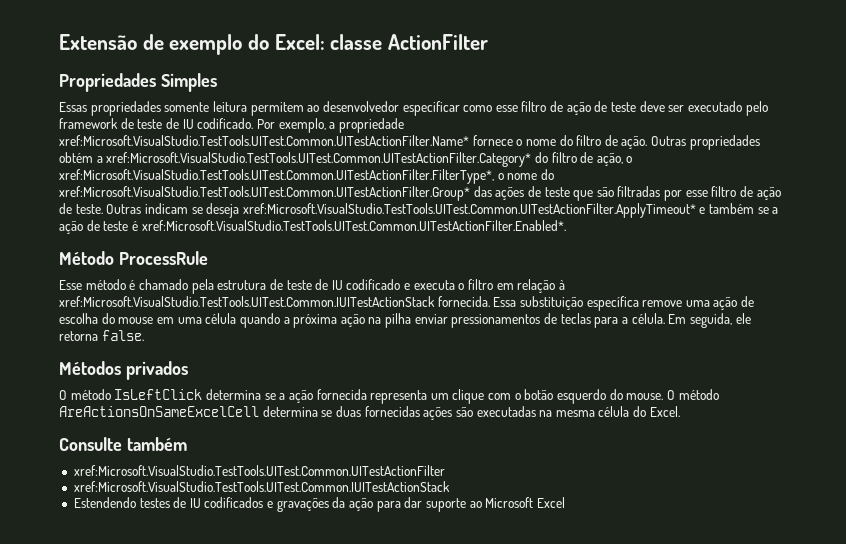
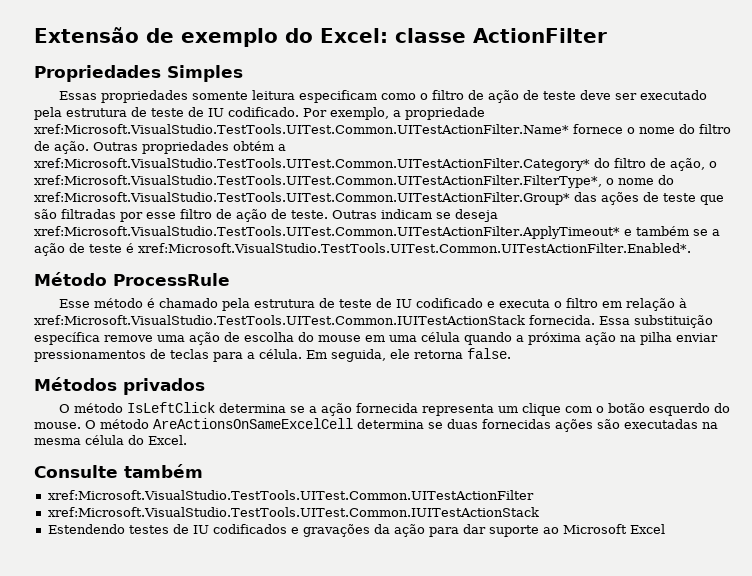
[250,101,518,116] permitem ao desenvolvedor especificar como esse -> [298,90,428,103] especificam como o
[745,101,768,116] [59,118,118,129] pelo framework -> [34,107,127,120] pela estrutura

